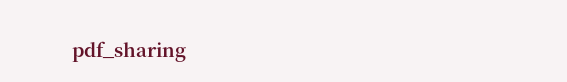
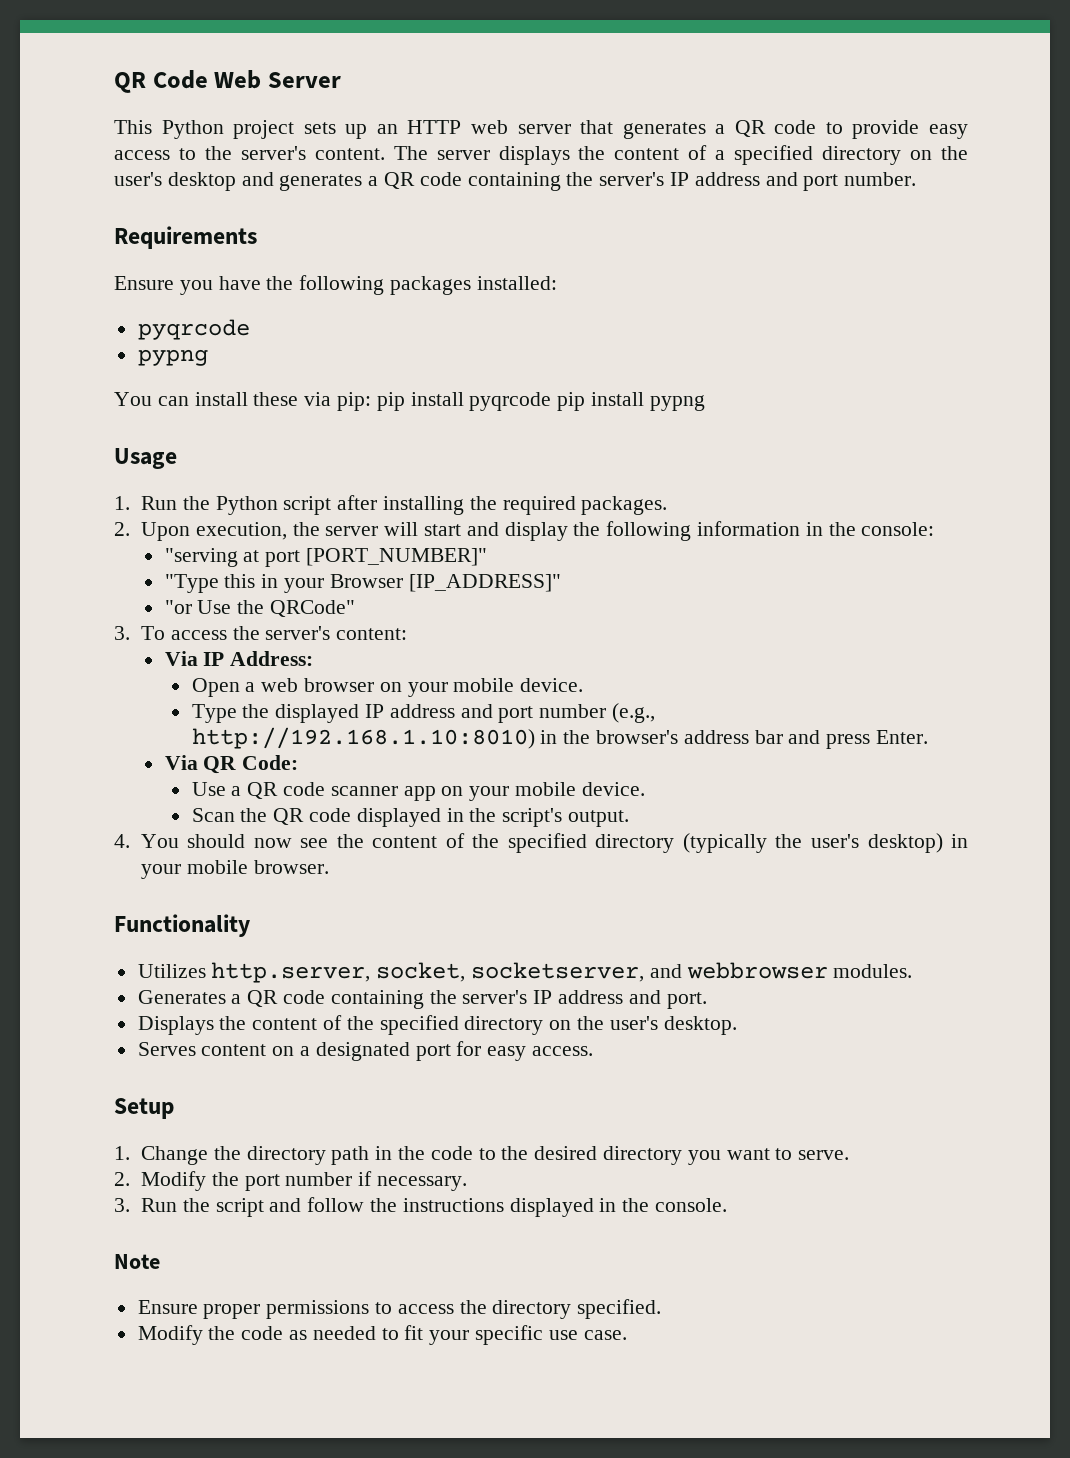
[72,41,186,62] pdf_sharing -> [114,70,341,93] [114,120,968,139] [114,145,968,165] [114,172,917,191] [114,226,257,249] [114,275,557,295] [137,319,250,340] [137,349,208,366] [114,392,705,411] [114,448,177,469] [114,495,668,515] [114,521,935,541] [164,548,488,567] [164,574,561,593] [164,600,356,617] [114,626,408,640] [164,651,314,666] [191,678,584,697] [191,703,655,723] [191,727,928,749] [164,755,299,774] [191,782,645,801] [191,808,629,827] [114,833,969,853] [140,860,329,879] [114,914,250,937] [137,962,913,983] [137,990,707,1009] [137,1015,737,1035] [137,1041,594,1061] [114,1098,174,1119] [114,1146,850,1165] [114,1171,467,1191] [114,1197,727,1217] [114,1254,160,1269] [137,1299,662,1319] [137,1325,627,1345] QR Code Web Server // This Python project sets up an HTTP web server that generates a QR code to provide easy access to the server's content. The server displays the content of a specified directory on the user's desktop and generates a QR code containing the server's IP address and port number. // Requirements // Ensure you have the following packages installed: // pyqrcode // pypng // You can install these via pip: pip install pyqrcode pip install pypng // Usage // 1. Run the Python script after installing the required packages. // 2. Upon execution, the server will start and display the following information in the console: // "serving at port [PORT_NUMBER]" // "Type this in your Browser [IP_ADDRESS]" // "or Use the QRCode" // 3. To access the server's content: // Via IP Address: // Open a web browser on your mobile device. // Type the displayed IP address and port number (e.g., http://192.168.1.10:8010) in the browser's address bar and press Enter. // Via QR Code: // Use a QR code scanner app on your mobile device. // Scan the QR code displayed in the script's output. // 4. You should now see the content of the specified directory (typically the user's desktop) in your mobile browser. // Functionality // Utilizes http.server, socket, socketserver, and webbrowser modules. // Generates a QR code containing the server's IP address and port. // Displays the content of the specified directory on the user's desktop. // Serves content on a designated port for easy access. // Setup // 1. Change the directory path in the code to the desired directory you want to serve. // 2. Modify the port number if necessary. // 3. Run the script and follow the instructions displayed in the console. // Note // Ensure proper permissions to access the directory specified. // Modify the code as needed to fit your specific use case.

